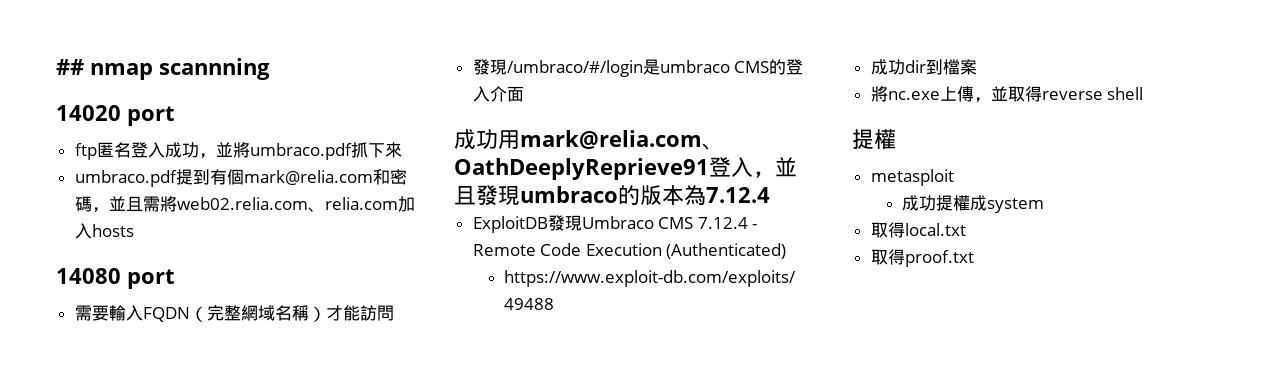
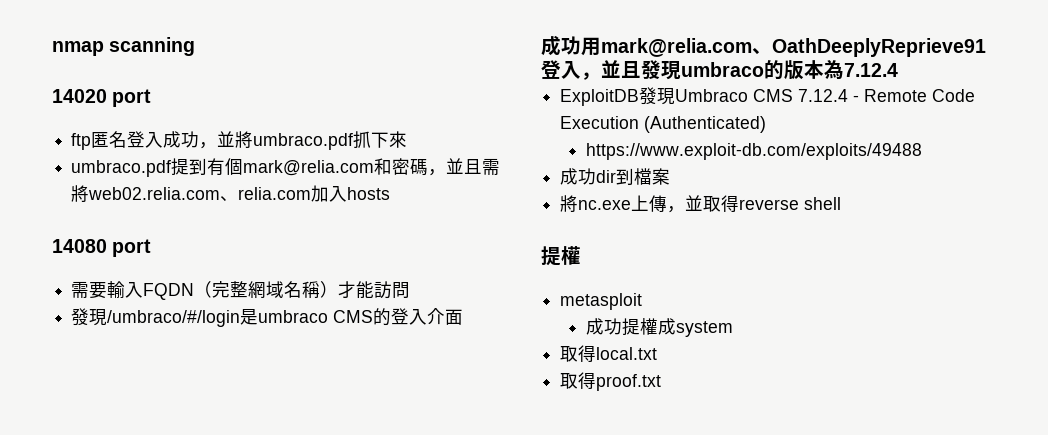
[56,58,270,80] ## nmap scannning -> [52,37,196,56] nmap scanning

